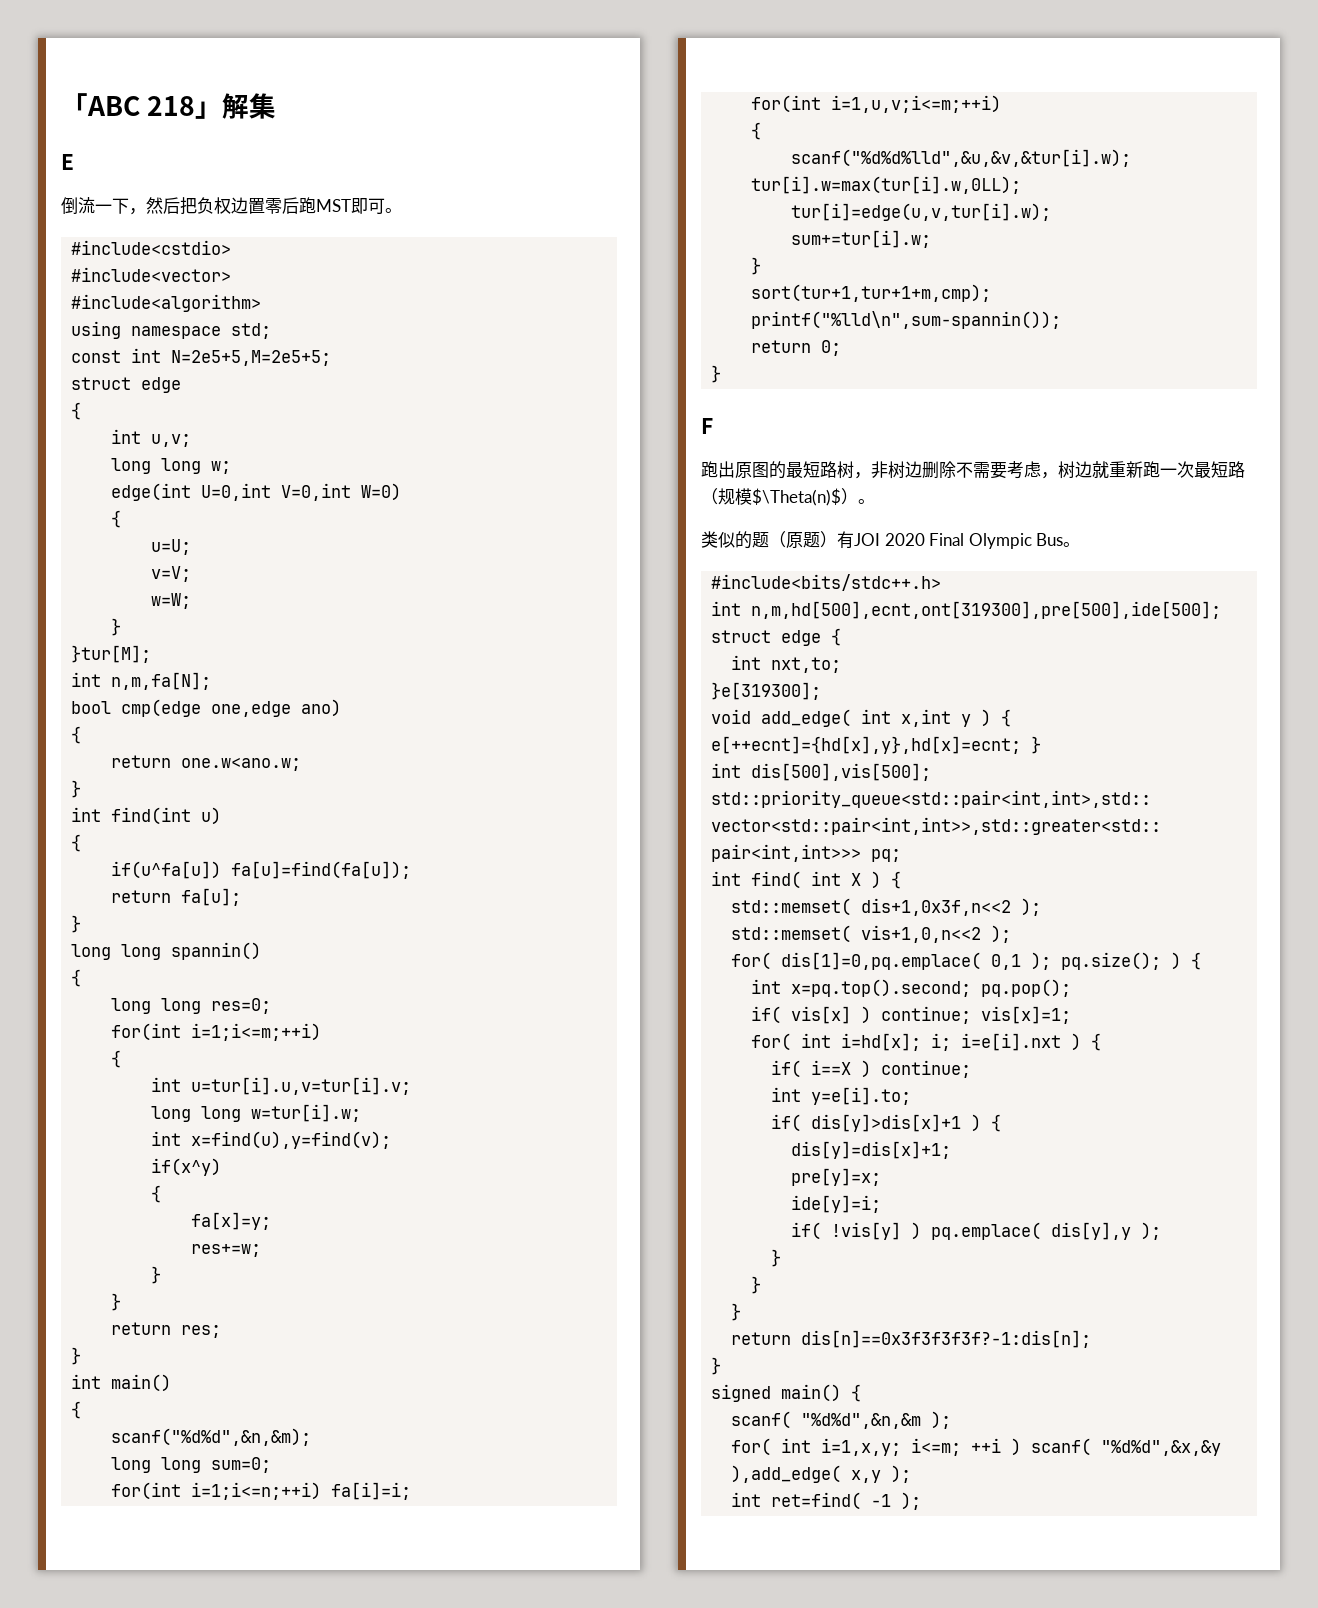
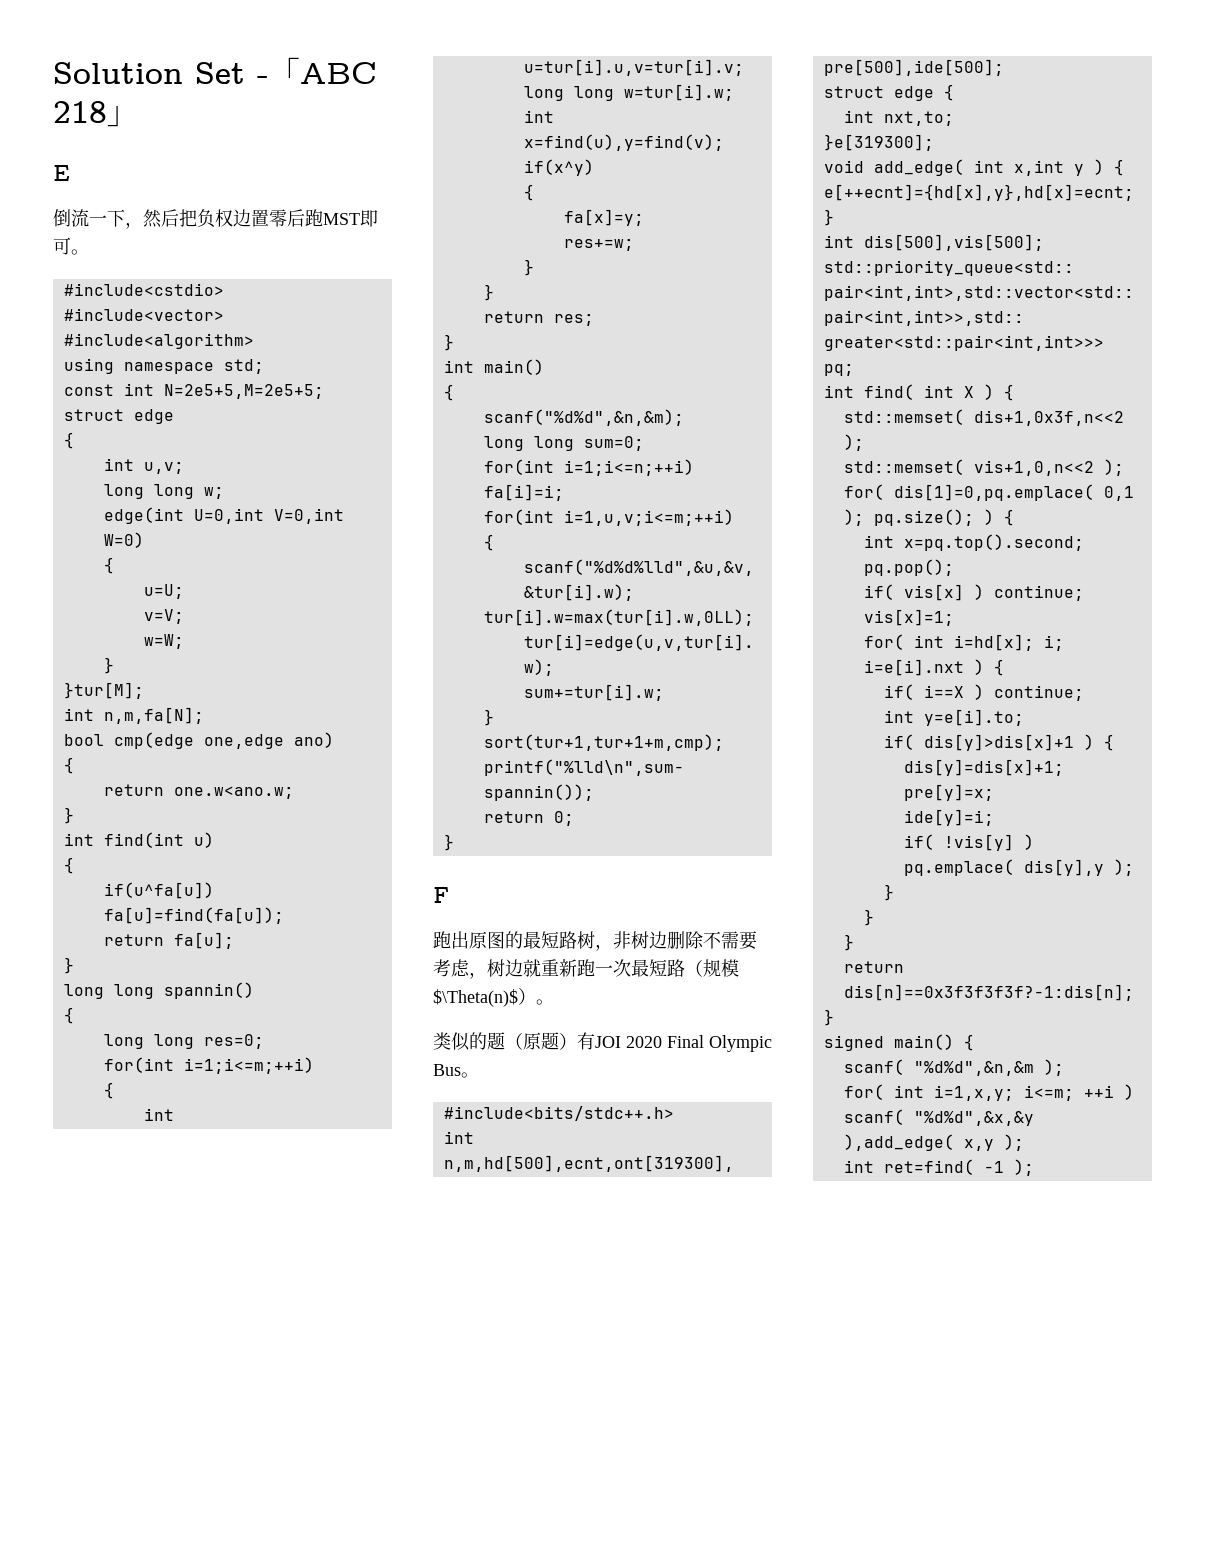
(61, 104) none -> [53,62,269,84] Solution Set -
[222,93,277,119] 解集 -> (138, 116) none

